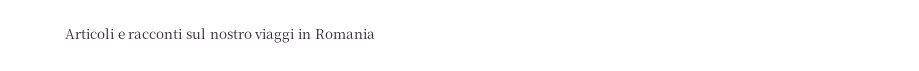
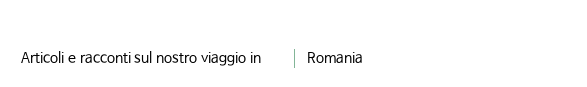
[254,29,295,43] viaggi -> [200,52,246,66] viaggio

